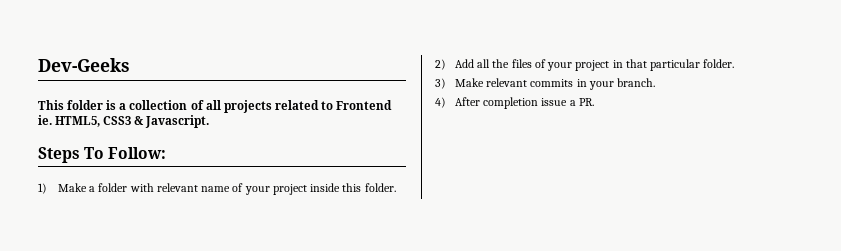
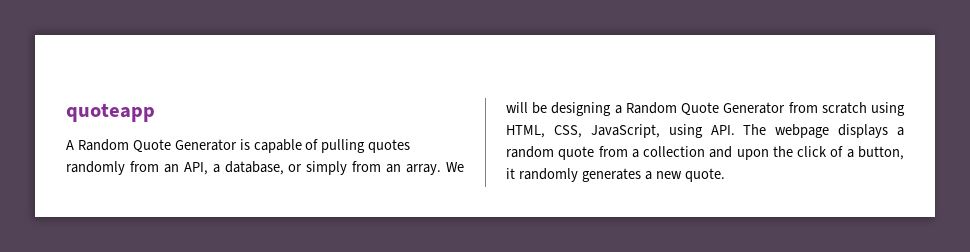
[38,58,130,72] [38,100,393,113] [38,115,210,128] [38,147,167,163] [38,183,396,195] [435,59,735,71] [435,78,656,90] [435,97,594,109] Dev-Geeks // This folder is a collection of all projects related to Frontend ie. HTML5, CSS3 & Javascript. // Steps To Follow: // 1) Make a folder with relevant name of your project inside this folder. // 2) Add all the files of your project in that particular folder. // 3) Make relevant commits in your branch. // 4) After completion issue a PR. -> [66,103,155,122] [66,139,411,153] [66,161,465,175] [506,102,905,116] [506,124,904,138] [506,146,904,160] [506,168,725,182] quoteapp // A Random Quote Generator is capable of pulling quotes randomly from an API, a database, or simply from an array. We will be designing a Random Quote Generator from scratch using HTML, CSS, JavaScript, using API. The webpage displays a random quote from a collection and upon the click of a button, it randomly generates a new quote.

